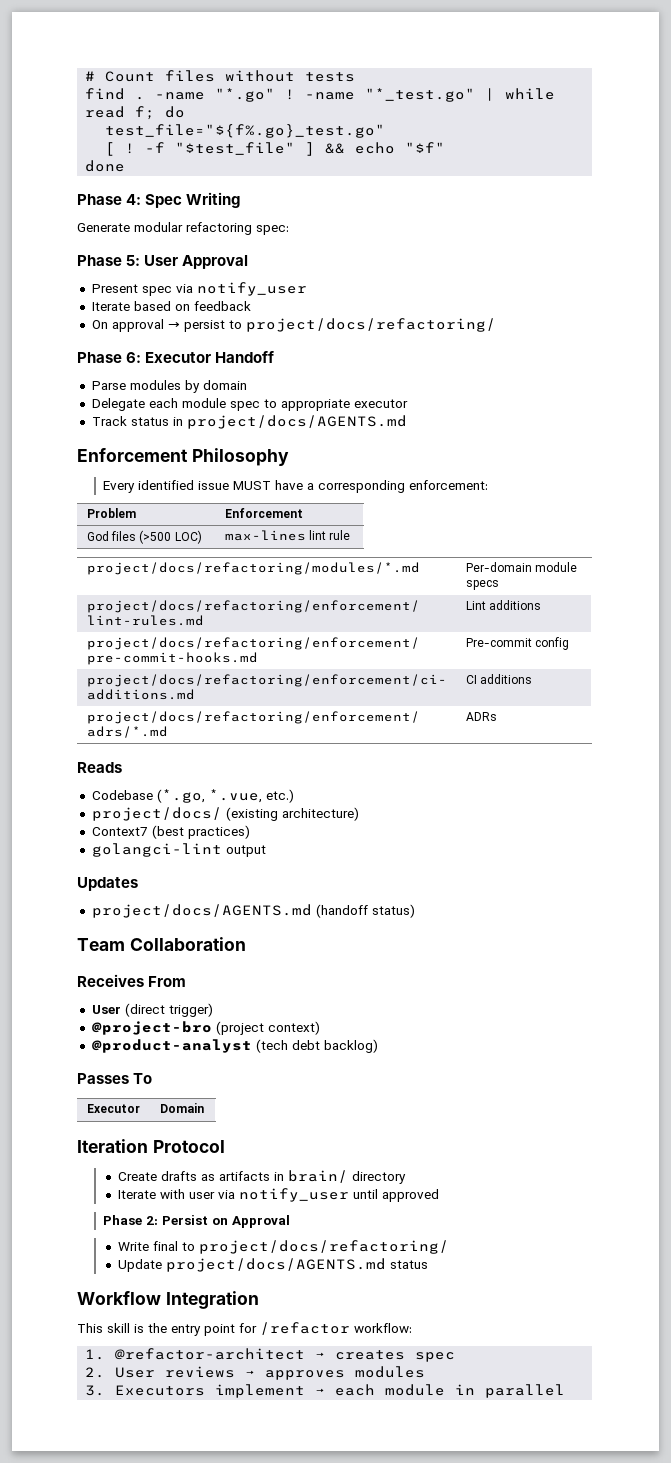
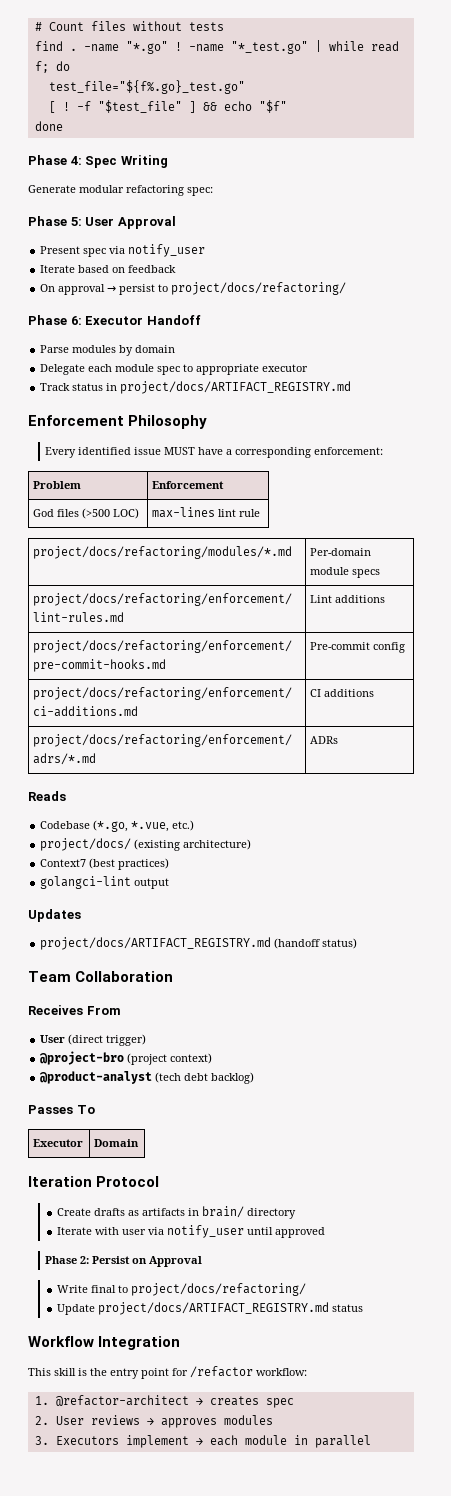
[186,415,407,429] project/docs/AGENTS.md -> [120,381,352,394] project/docs/ARTIFACT_REGISTRY.md
[91,904,312,918] project/docs/AGENTS.md -> [40,937,272,950] project/docs/ARTIFACT_REGISTRY.md
[165,1258,386,1272] project/docs/AGENTS.md -> [98,1302,330,1315] project/docs/ARTIFACT_REGISTRY.md

